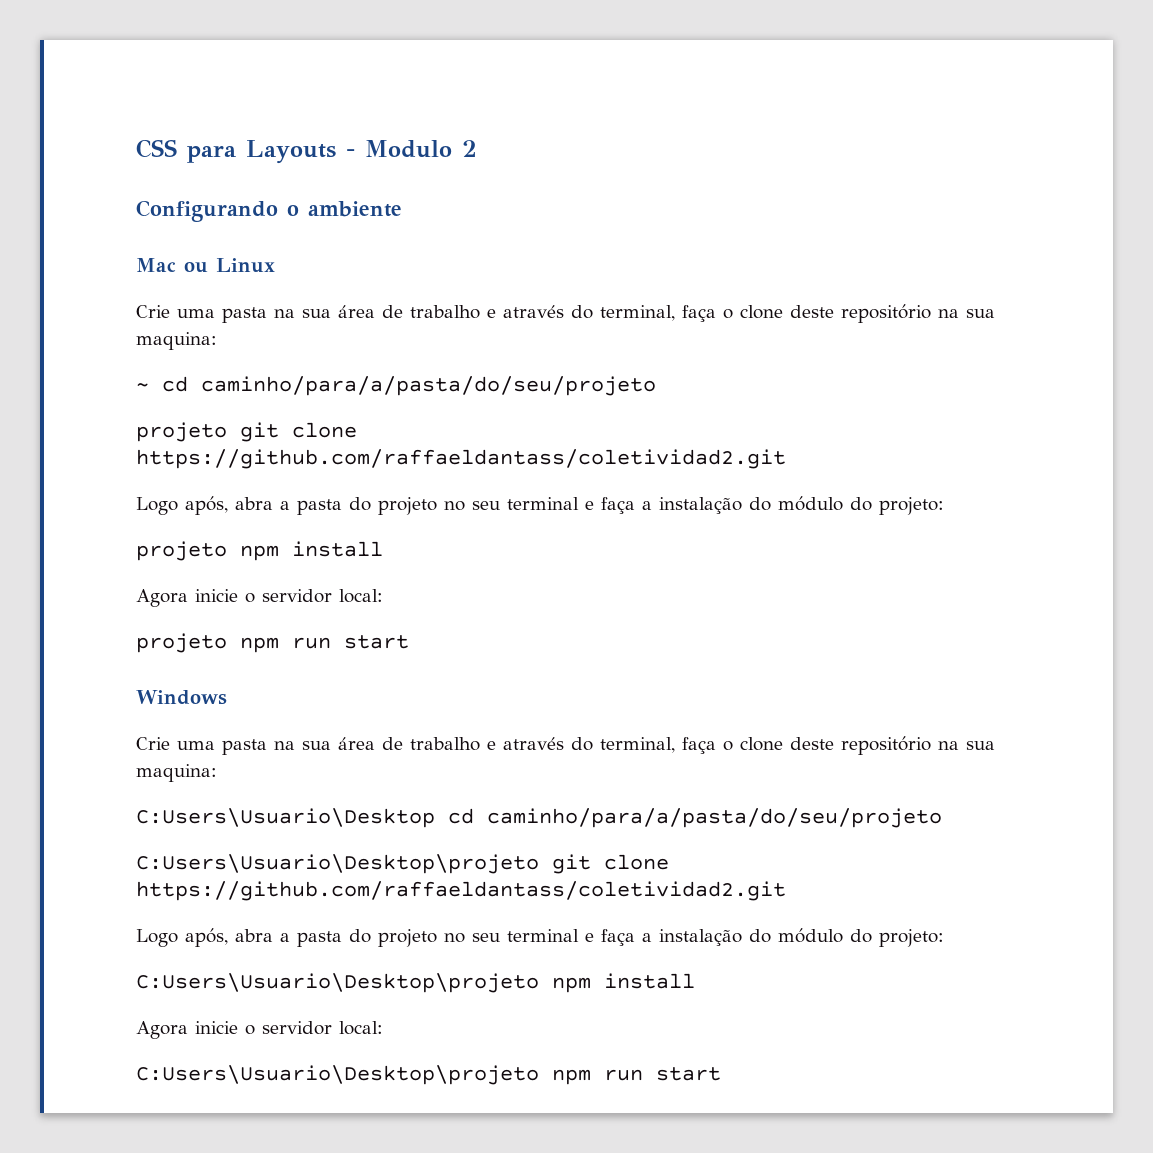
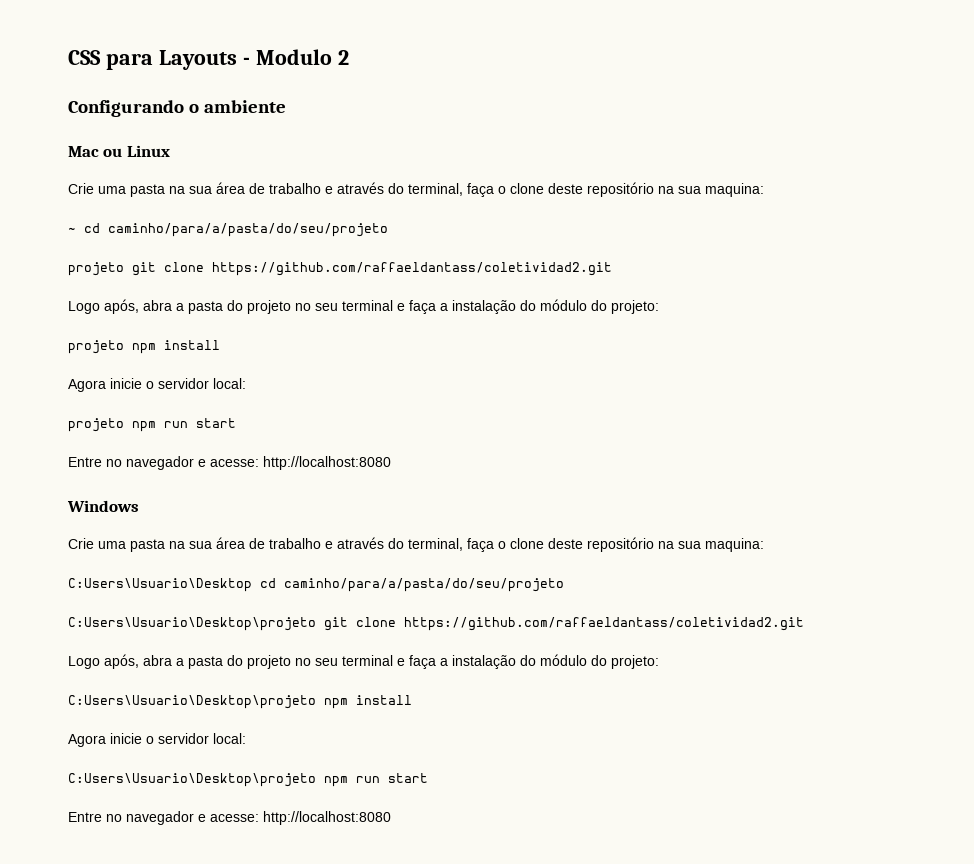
(409, 642) none -> [68,456,391,470] // Entre no navegador e acesse: http://localhost:8080
(721, 1074) none -> [68,811,391,825] // Entre no navegador e acesse: http://localhost:8080

